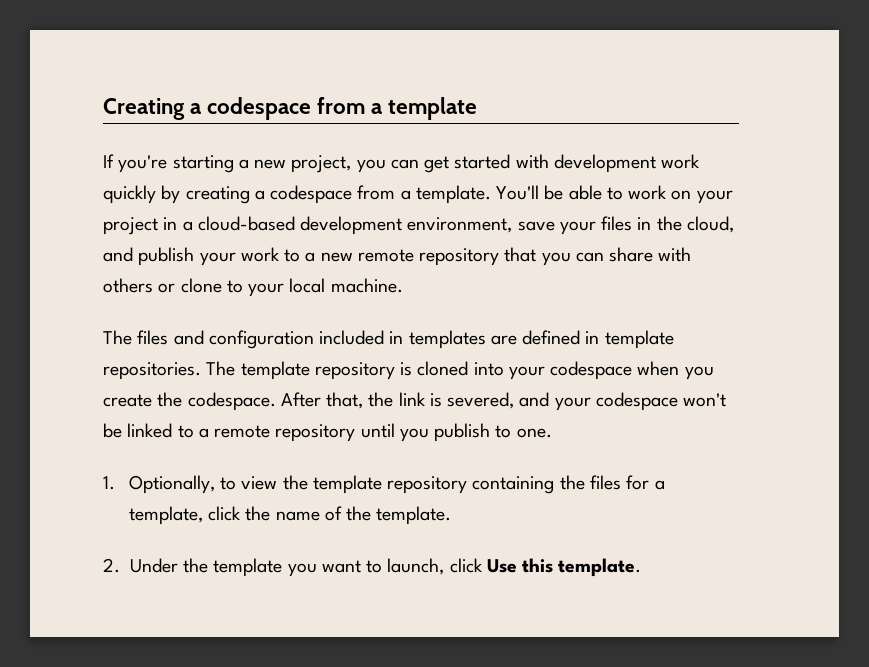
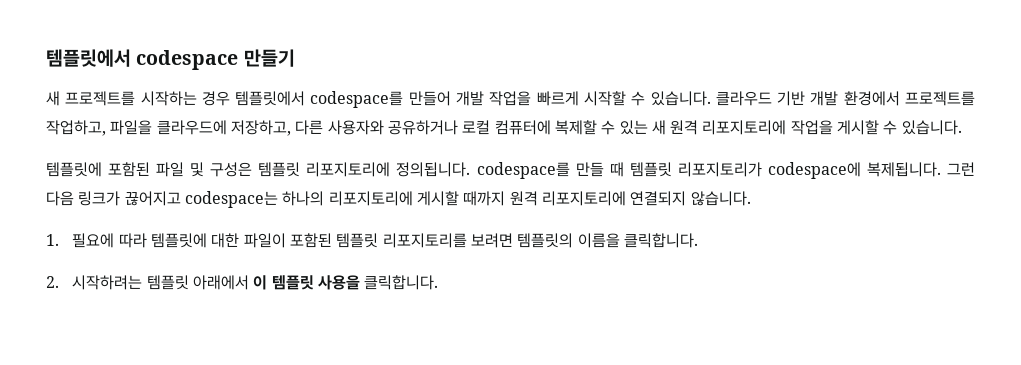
[103,97,478,120] [103,154,701,173] [103,185,733,204] [103,216,734,235] [103,247,692,266] [103,278,403,297] [103,330,674,349] [103,361,714,380] [103,392,727,411] [103,423,552,442] [103,475,665,494] [128,506,452,525] [103,558,642,577] Creating a codespace from a template // If you're starting a new project, you can get started with development work quickly by creating a codespace from a template. You'll be able to work on your project in a cloud-based development environment, save your files in the cloud, and publish your work to a new remote repository that you can share with others or clone to your local machine. // The files and configuration included in templates are defined in template repositories. The template repository is cloned into your codespace when you create the codespace. After that, the link is severed, and your codespace won't be linked to a remote repository until you publish to one. // 1. Optionally, to view the template repository containing the files for a template, click the name of the template. // 2. Under the template you want to launch, click Use this template. -> [46,49,295,70] [46,91,975,108] [46,120,962,136] [46,162,976,179] [46,191,751,208] [46,233,698,248] [46,275,439,290] 템플릿에서 codespace 만들기 // 새 프로젝트를 시작하는 경우 템플릿에서 codespace를 만들어 개발 작업을 빠르게 시작할 수 있습니다. 클라우드 기반 개발 환경에서 프로젝트를 작업하고, 파일을 클라우드에 저장하고, 다른 사용자와 공유하거나 로컬 컴퓨터에 복제할 수 있는 새 원격 리포지토리에 작업을 게시할 수 있습니다. // 템플릿에 포함된 파일 및 구성은 템플릿 리포지토리에 정의됩니다. codespace를 만들 때 템플릿 리포지토리가 codespace에 복제됩니다. 그런 다음 링크가 끊어지고 codespace는 하나의 리포지토리에 게시할 때까지 원격 리포지토리에 연결되지 않습니다. // 1. 필요에 따라 템플릿에 대한 파일이 포함된 템플릿 리포지토리를 보려면 템플릿의 이름을 클릭합니다. // 2. 시작하려는 템플릿 아래에서 이 템플릿 사용을 클릭합니다.

